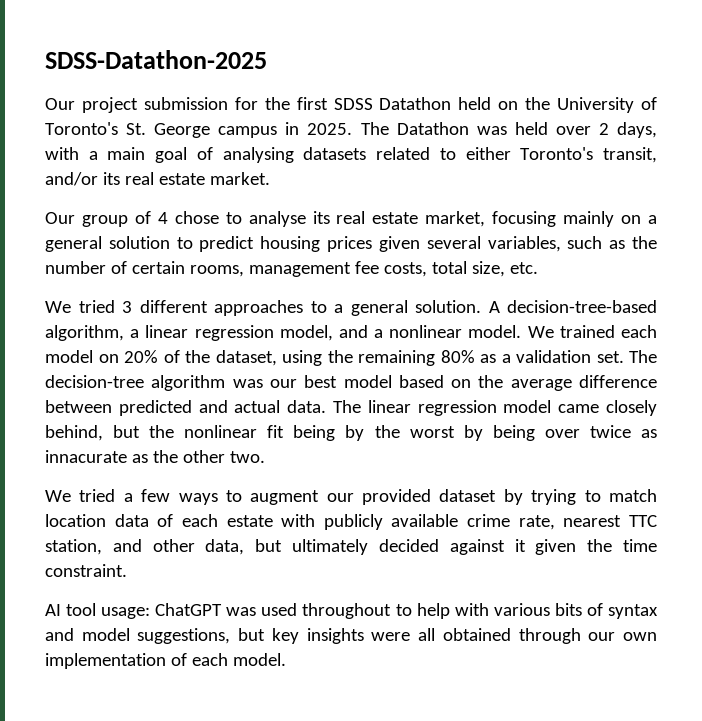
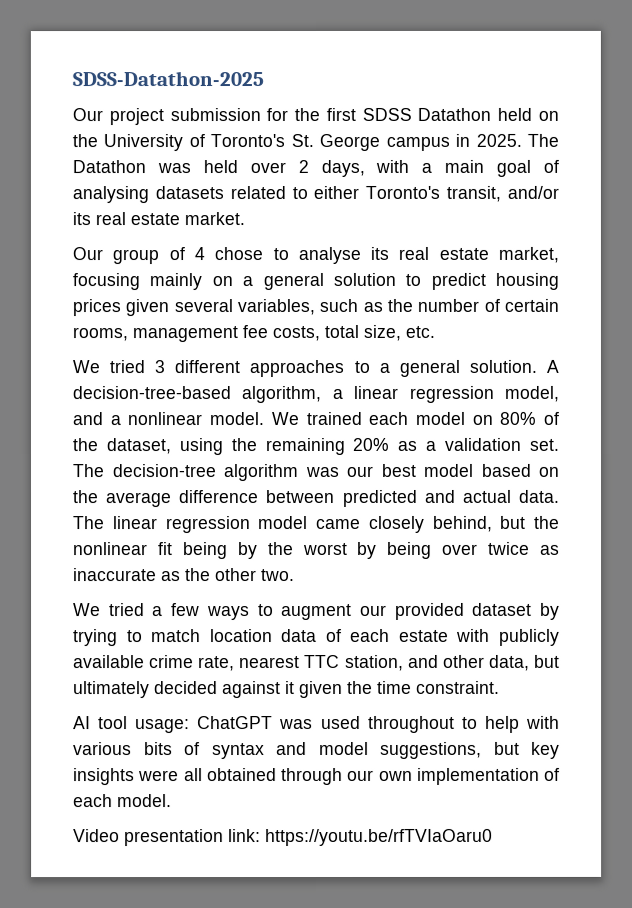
[124,350,158,363] 20% -> [499,411,537,425] 80%
[440,350,475,363] 80% -> [352,437,390,451] 20%
[45,450,127,463] innacurate -> [73,568,157,582] inaccurate
(286, 659) none -> [73,828,493,847] // Video presentation link: https://youtu.be/rfTVIaOaru0

